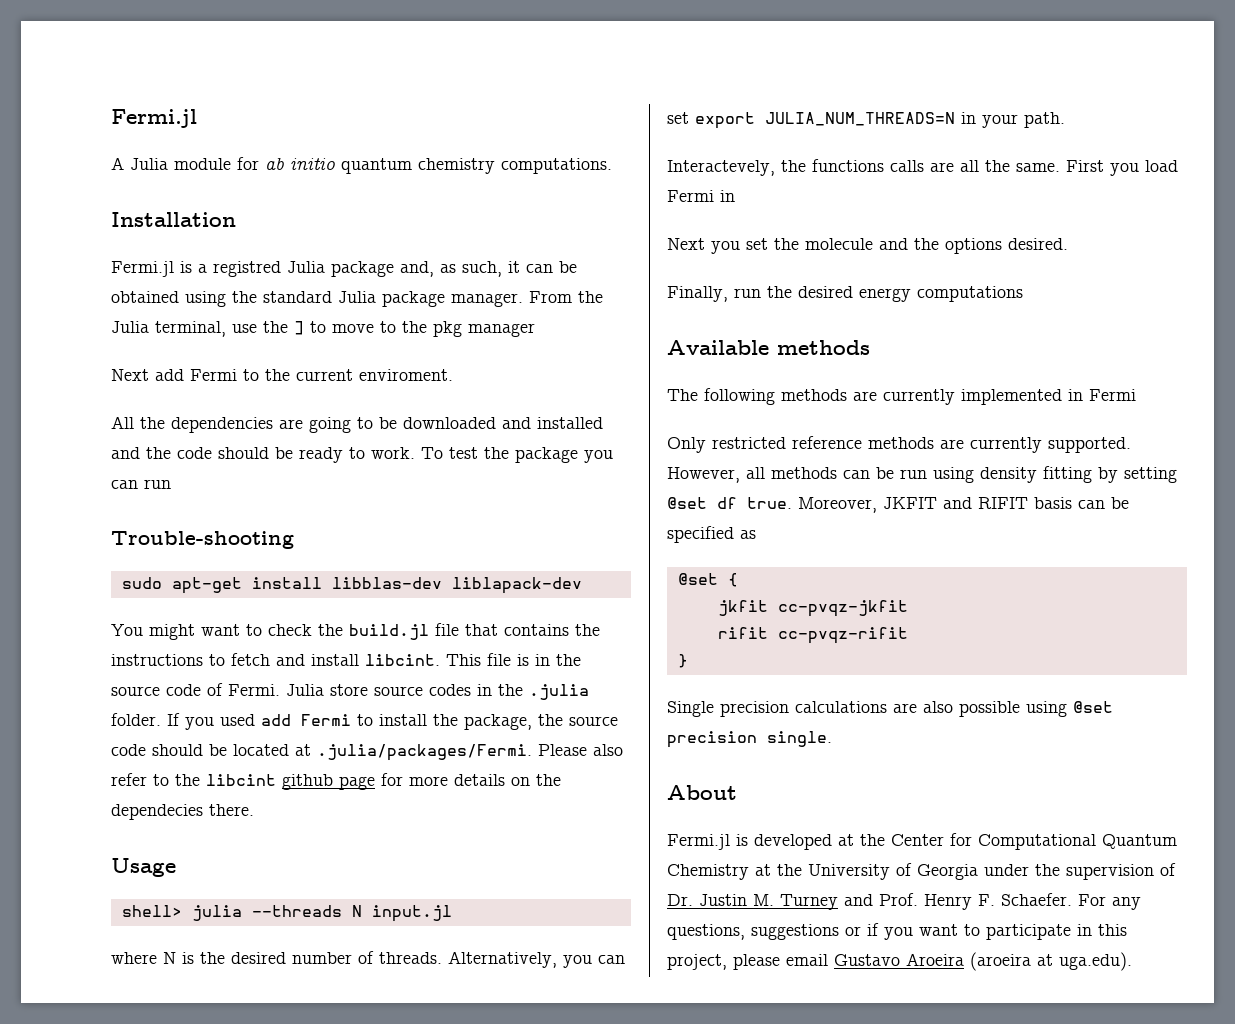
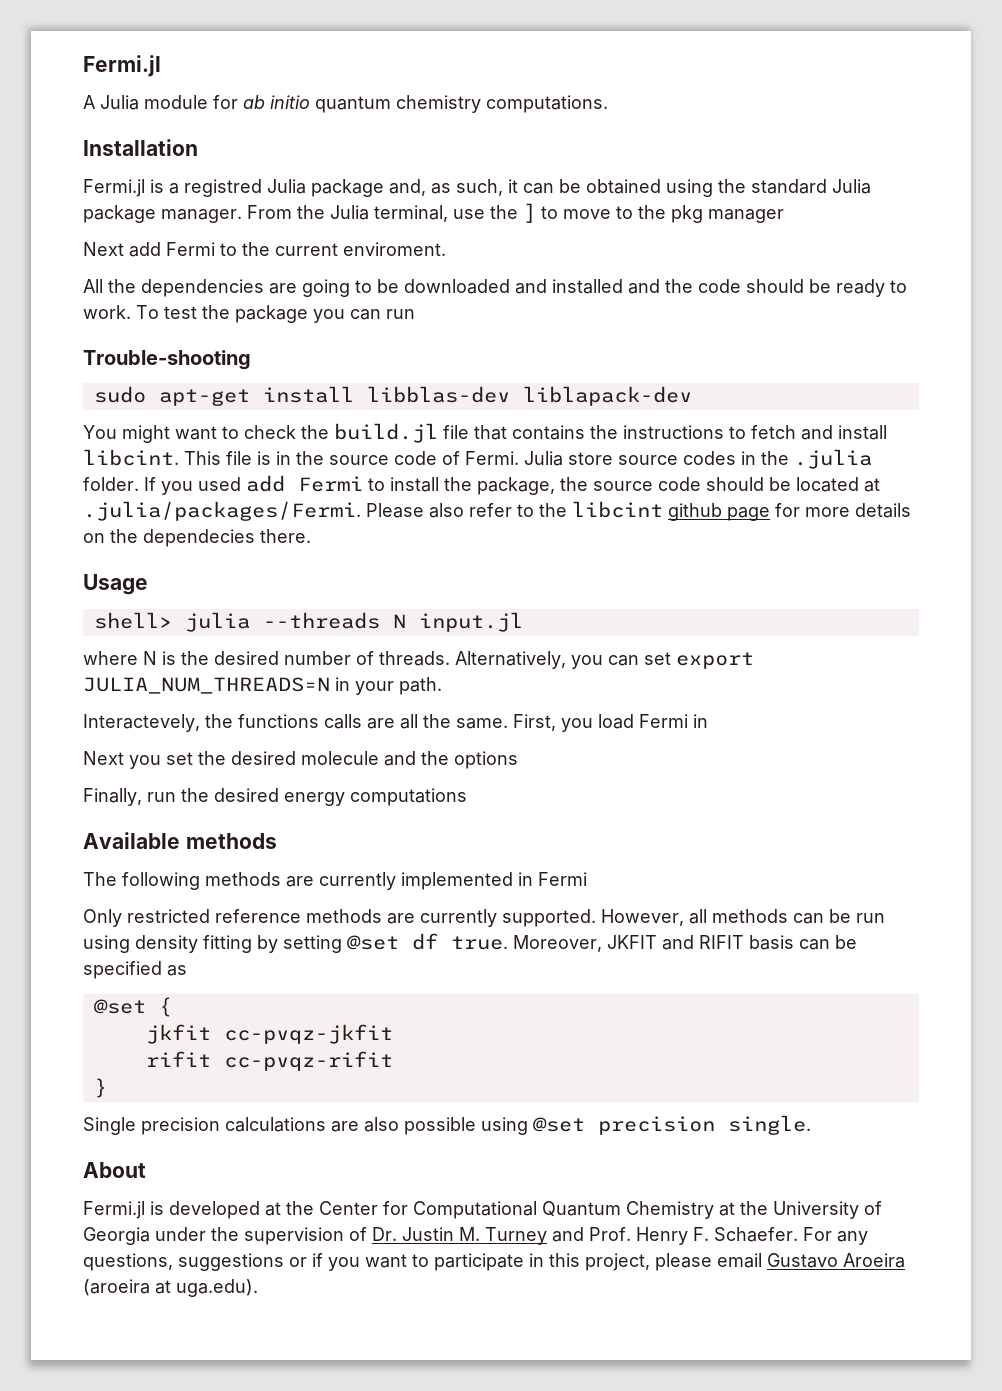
[1066,160,1104,172] First -> [513,714,556,731] First,
(799, 244) none -> [231,751,296,765] desired
[1008,238,1068,250] desired. -> (518, 760) none

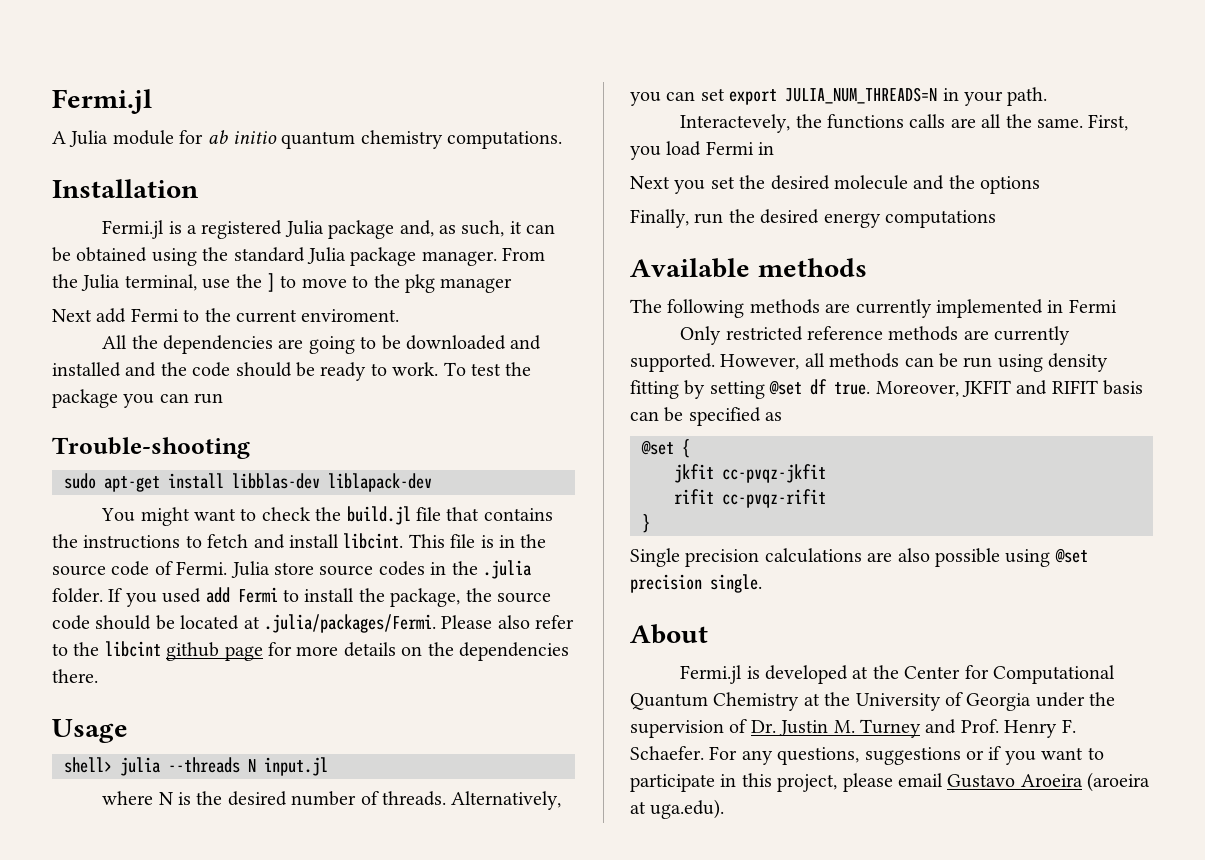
[184,179,262,197] registred -> [201,220,283,239] registered
[143,529,255,547] dependecies -> [458,642,569,661] dependencies

